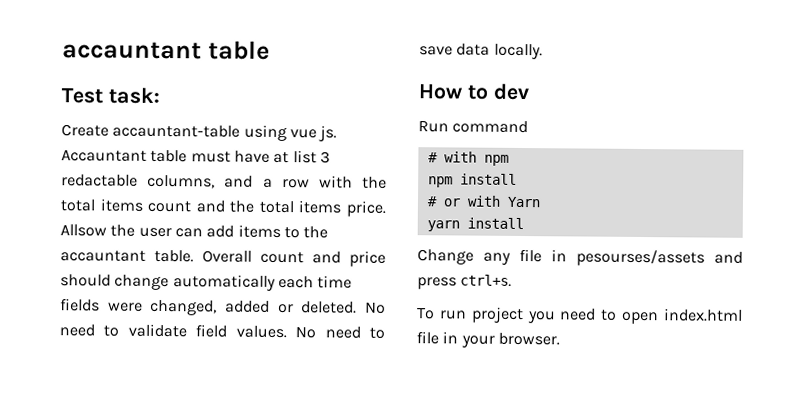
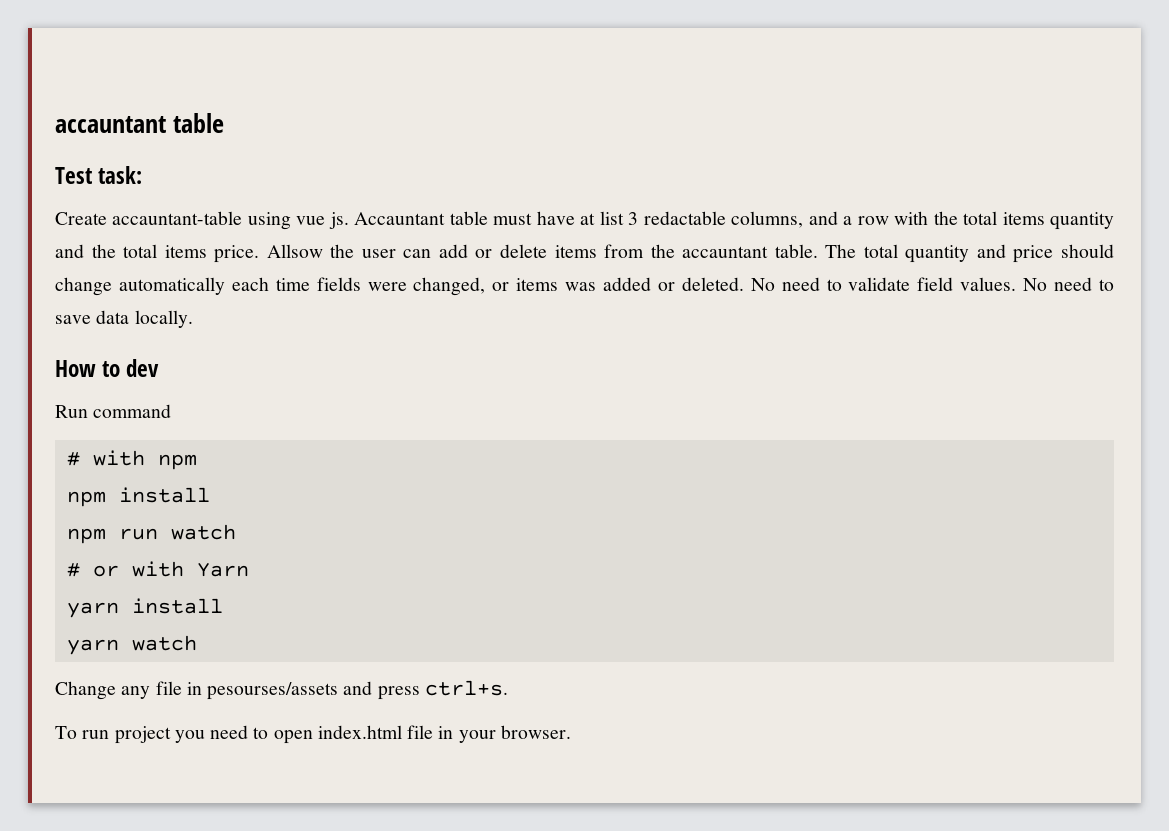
[147,200,192,213] count -> [1050,212,1114,230] quantity
[237,224,329,239] [60,249,304,264] items to the accauntant table. Overall count -> [475,244,970,263] or delete items from the accauntant table. The total quantity
(218, 307) none -> [492,278,597,291] or items was
(517, 179) none -> [66,524,236,544] // npm run watch
(524, 223) none -> [66,635,197,655] // yarn watch

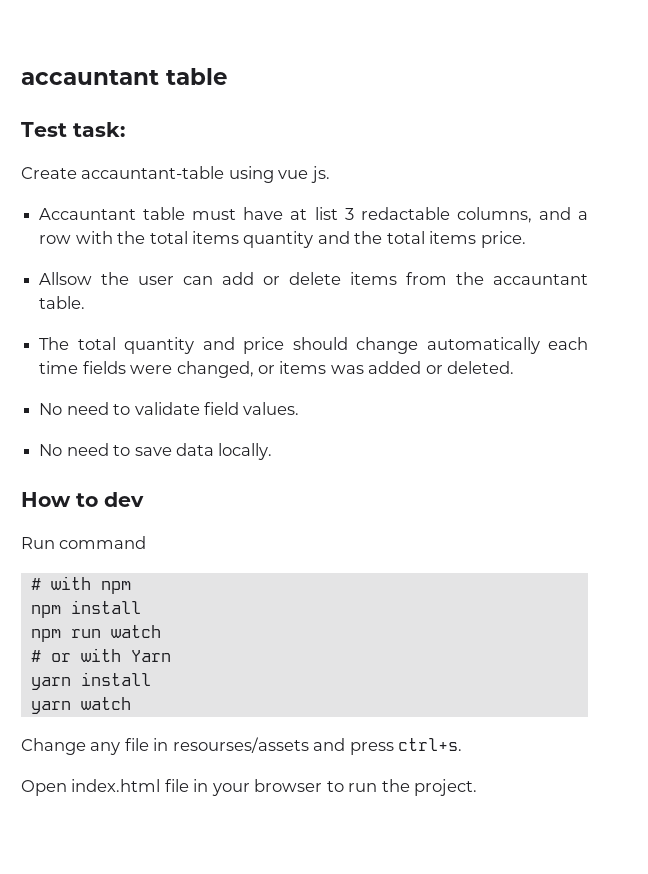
(349, 220) none -> (330, 174) //
(260, 254) none -> (526, 239) //
(818, 251) none -> (86, 302) //
(744, 284) none -> (515, 367) //
(1017, 284) none -> (300, 408) //
[207,682,339,700] pesourses/assets -> [172,737,309,753] resourses/assets
[55,725,571,744] To run project you need to open index.html file in your browser. -> [21,779,478,796] Open index.html file in your browser to run the project.

